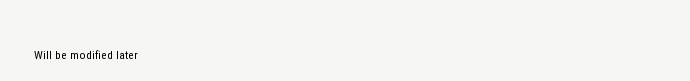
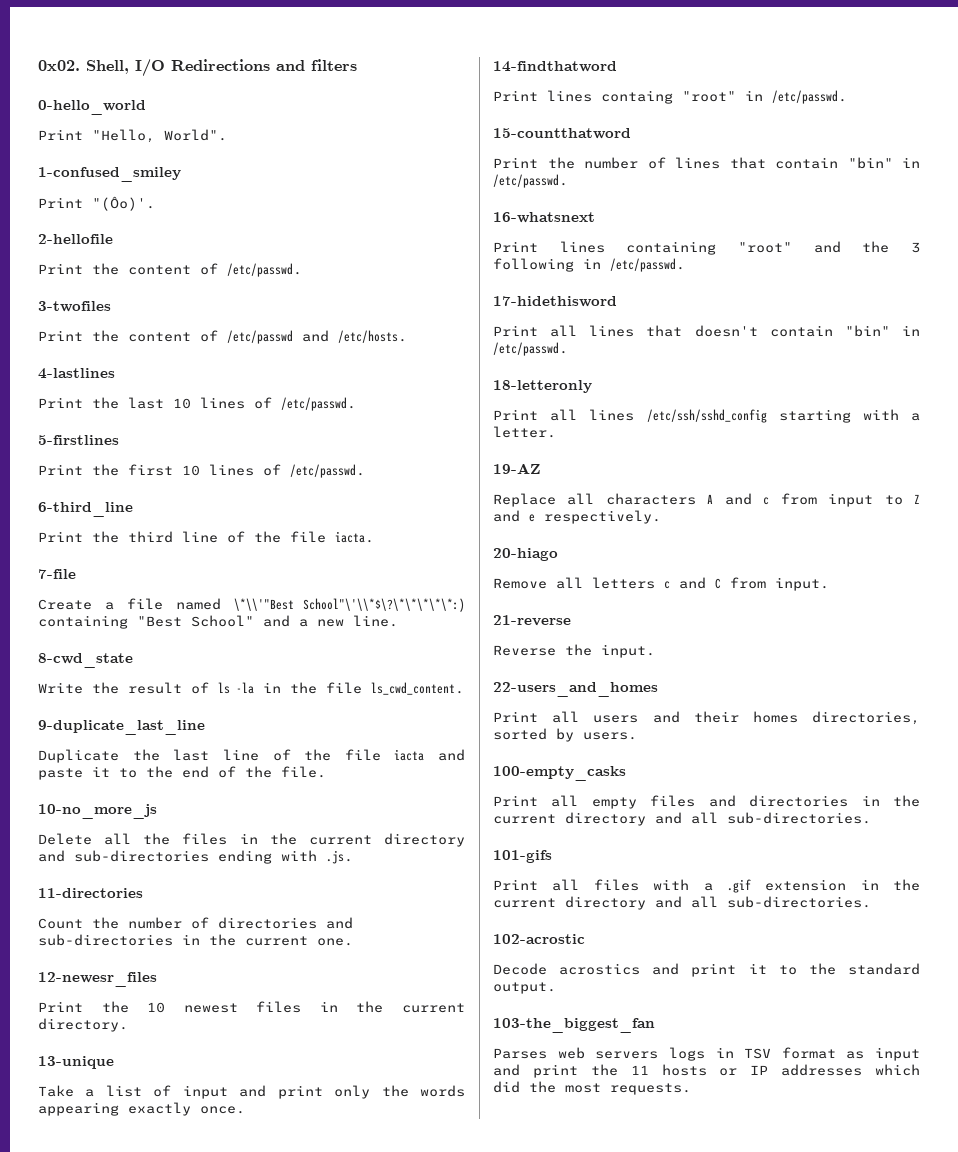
[34,50,139,59] Will be modified later -> [38,59,357,77] [38,100,146,115] [38,129,227,143] [38,167,181,182] [38,196,155,211] [38,234,113,244] [38,263,302,277] [38,301,111,312] [38,330,407,344] [38,368,115,379] [38,397,356,411] [38,435,119,445] [38,464,365,478] [38,502,133,517] [38,531,374,543] [38,569,76,579] [38,598,466,612] [38,615,398,629] [38,653,133,668] [38,682,464,695] [38,720,205,735] [38,749,465,763] [38,766,326,780] [38,804,157,819] [38,833,465,847] [38,850,353,864] [38,888,143,898] [38,917,353,929] [38,934,353,946] [38,972,157,987] [38,1001,465,1013] [38,1018,128,1032] [38,1056,114,1069] [38,1085,466,1099] [38,1102,245,1116] [493,61,617,72] [493,90,847,104] [493,128,631,139] [493,157,920,169] [493,174,568,188] [493,212,595,223] [493,241,920,255] [493,258,685,272] [493,296,617,307] [493,325,920,337] [493,342,568,356] [493,380,592,393] [493,409,920,423] [493,426,556,438] [493,463,541,474] [493,493,921,507] [493,510,661,524] [493,548,558,561] [493,577,829,591] [493,615,571,626] [493,644,655,658] [493,682,658,697] [493,711,920,725] [493,728,637,742] [493,766,626,781] [493,795,920,809] [493,812,871,826] [493,850,552,863] [493,879,920,893] [493,896,871,910] [493,934,585,944] [493,963,920,977] [493,982,556,994] [493,1018,655,1033] [493,1047,920,1061] [493,1064,920,1078] [493,1081,691,1095] 0x02. Shell, I/O Redirections and filters // 0-hello_world // Print "Hello, World". // 1-confused_smiley // Print "(Ôo)'. // 2-hellofile // Print the content of /etc/passwd. // 3-twofiles // Print the content of /etc/passwd and /etc/hosts. // 4-lastlines // Print the last 10 lines of /etc/passwd. // 5-firstlines // Print the first 10 lines of /etc/passwd. // 6-third_line // Print the third line of the file iacta. // 7-file // Create a file named \*\\'"Best School"\'\\*$\?\*\*\*\*\*:) containing "Best School" and a new line. // 8-cwd_state // Write the result of ls -la in the file ls_cwd_content. // 9-duplicate_last_line // Duplicate the last line of the file iacta and paste it to the end of the file. // 10-no_more_js // Delete all the files in the current directory and sub-directories ending with .js. // 11-directories // Count the number of directories and sub-directories in the current one. // 12-newesr_files // Print the 10 newest files in the current directory. // 13-unique // Take a list of input and print only the words appearing exactly once. // 14-findthatword // Print lines containg "root" in /etc/passwd. // 15-countthatword // Print the number of lines that contain "bin" in /etc/passwd. // 16-whatsnext // Print lines containing "root" and the 3 following in /etc/passwd. // 17-hidethisword // Print all lines that doesn't contain "bin" in /etc/passwd. // 18-letteronly // Print all lines /etc/ssh/sshd_config starting with a letter. // 19-AZ // Replace all characters A and c from input to Z and e respectively. // 20-hiago // Remove all letters c and C from input. // 21-reverse // Reverse the input. // 22-users_and_homes // Print all users and their homes directories, sorted by users. // 100-empty_casks // Print all empty files and directories in the current directory and all sub-directories. // 101-gifs // Print all files with a .gif extension in the current directory and all sub-directories. // 102-acrostic // Decode acrostics and print it to the standard output. // 103-the_biggest_fan // Parses web servers logs in TSV format as input and print the 11 hosts or IP addresses which did the most requests.

